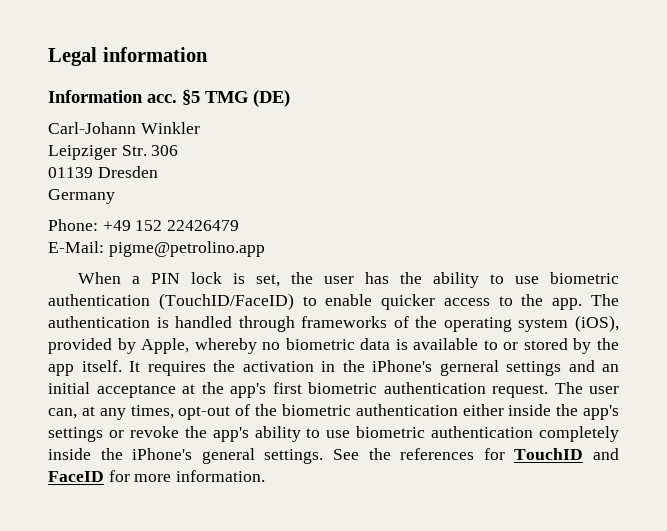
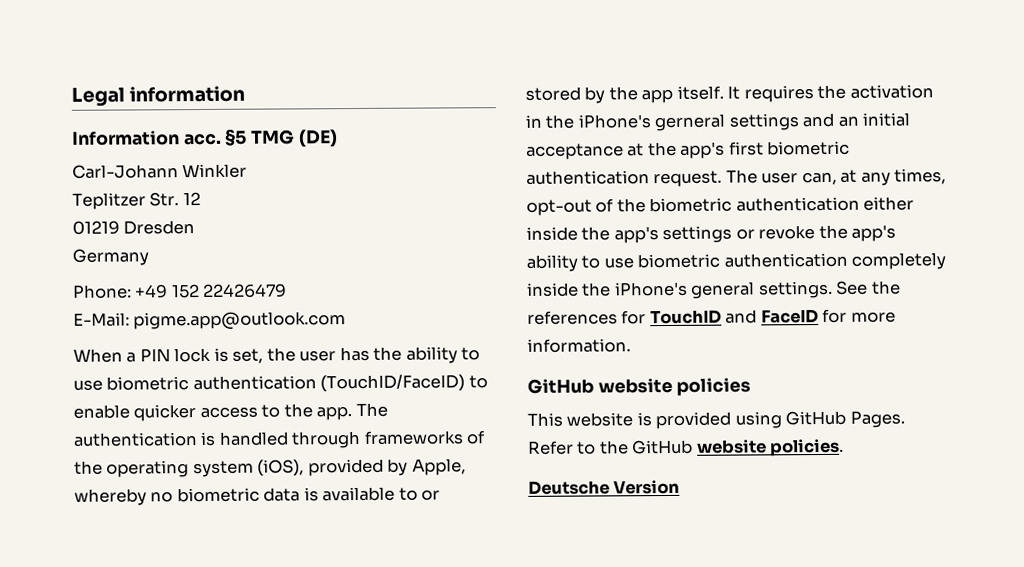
[48,145,179,160] [48,167,93,178] Leipziger Str. 306 // 01139 -> [72,192,201,210] [72,220,120,235] Teplitzer Str. 12 // 01219
[108,241,265,257] pigme@petrolino.app -> [133,311,347,331] pigme.app@outlook.com
(266, 476) none -> [527,377,752,396] [527,410,905,430] [528,438,845,457] [528,479,681,495] // GitHub website policies // This website is provided using GitHub Pages. Refer to the GitHub website policies. // Deutsche Version

